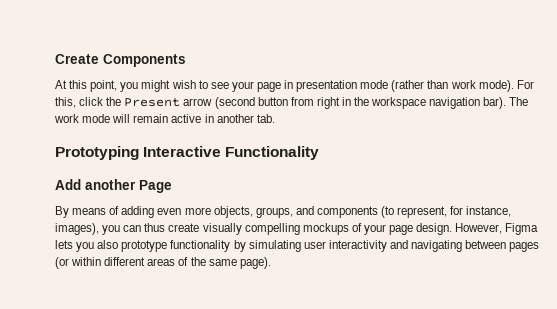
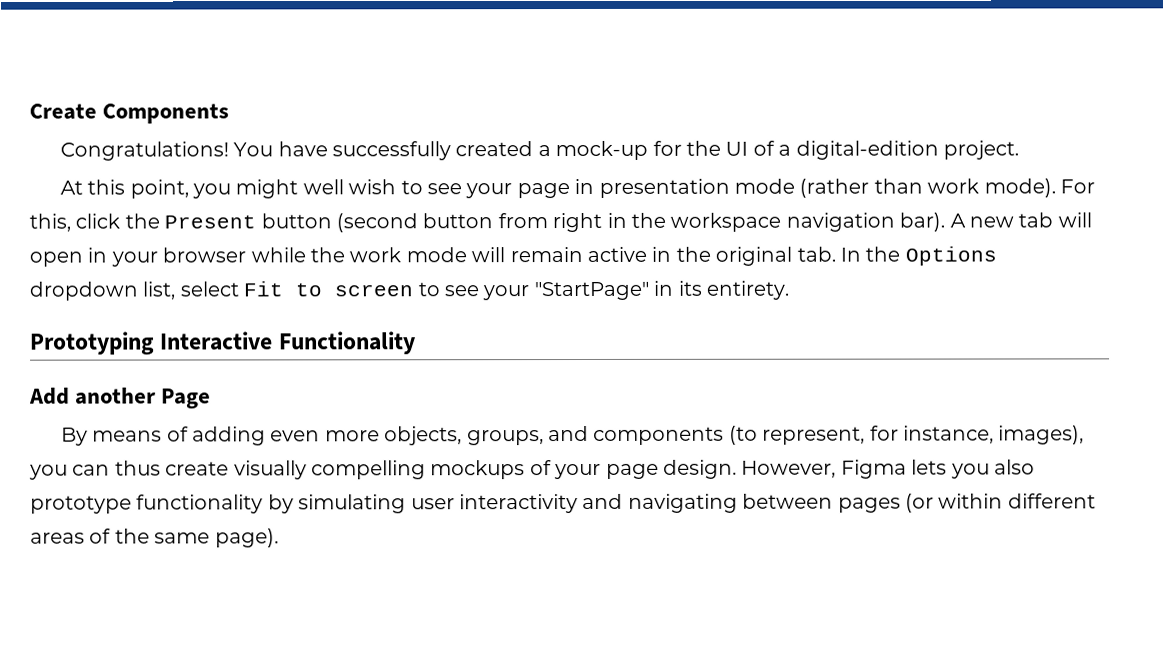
(186, 60) none -> [59,140,1020,161] // Congratulations! You have successfully created a mock-up for the UI of a digital-edition project.
(171, 86) none -> [302,179,344,195] well
[183,98,213,106] arrow -> [260,213,332,229] button
[509,97,529,106] The -> [949,212,1092,228] [29,247,345,267] A new tab will open in your browser while the
[216,114,254,123] another -> [675,246,793,266] the original
(275, 118) none -> [839,246,997,266] [29,280,789,301] In the Options dropdown list, select Fit to screen to see your "StartPage" in its entirety.

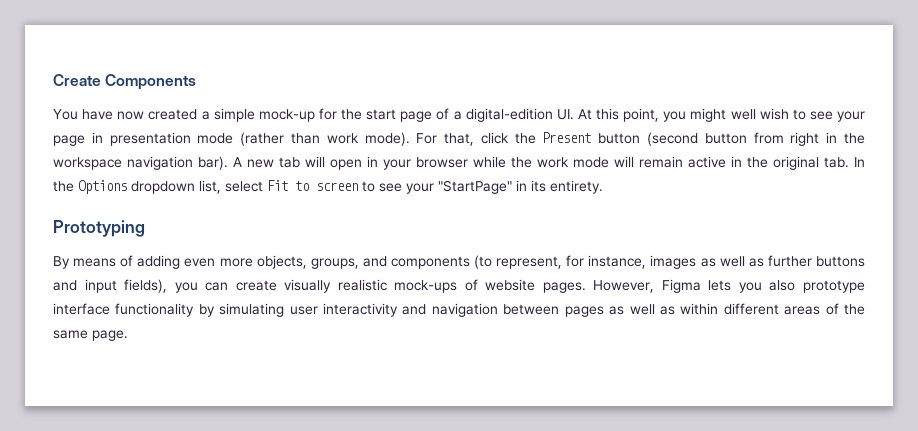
[59,141,229,161] Congratulations! -> (197, 82) none
[332,141,452,161] successfully -> [117,111,145,120] now
(551, 151) none -> [213,108,255,122] simple
[725,141,749,156] UI -> [366,109,433,122] start page
[943,140,1020,160] project. // -> [556,109,574,120] UI.
[29,213,71,232] this, -> [444,133,475,146] that,
[160,331,416,355] [29,387,212,409] Interactive Functionality // Add another Page -> (145, 228) none
[998,425,1085,445] images), -> [650,255,865,269] [53,279,168,293] images as well as further buttons and input fields),
[114,460,161,476] thus -> (229, 286) none
[311,459,737,480] compelling mockups of your page design. -> [337,279,586,293] realistic mock-ups of website pages.
(132, 504) none -> [53,303,110,315] interface
[627,493,738,513] navigating -> [431,303,498,317] navigation
[904,493,934,513] (or -> [609,304,675,315] as well as
[214,528,279,548] page). -> [92,330,128,341] page.

